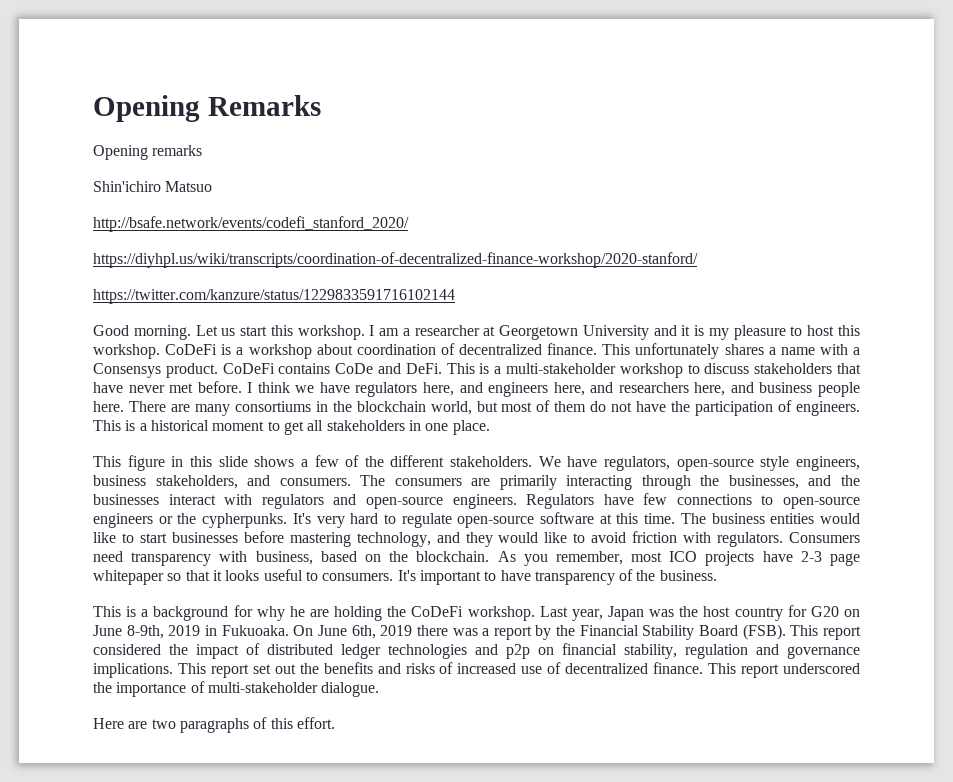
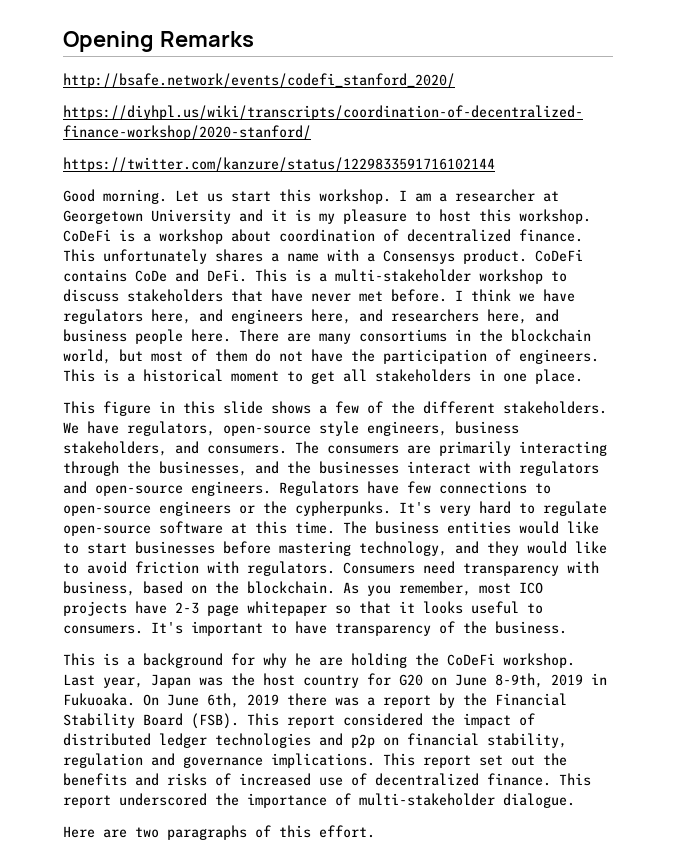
[93,145,203,160] [93,181,213,192] // Opening remarks // Shin'ichiro Matsuo -> (254, 39) none

